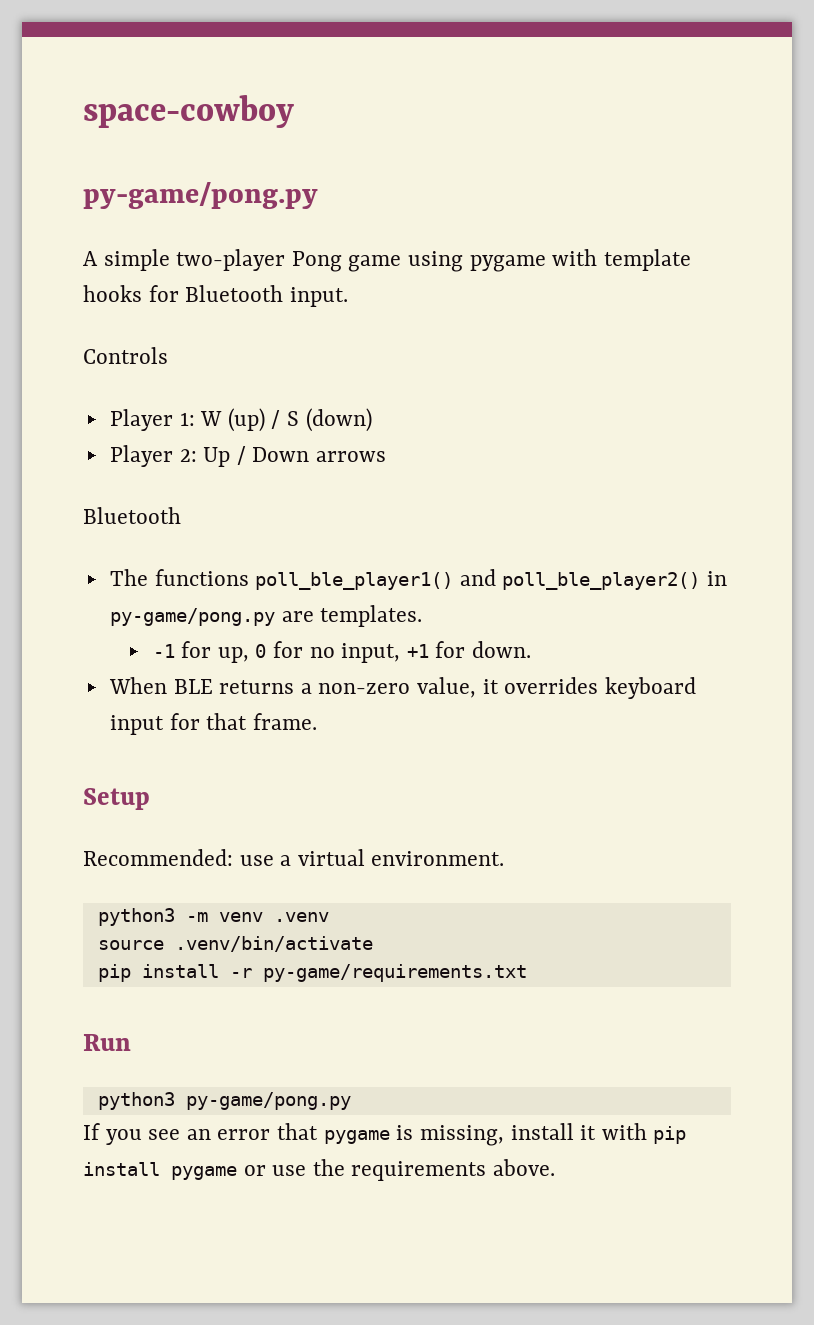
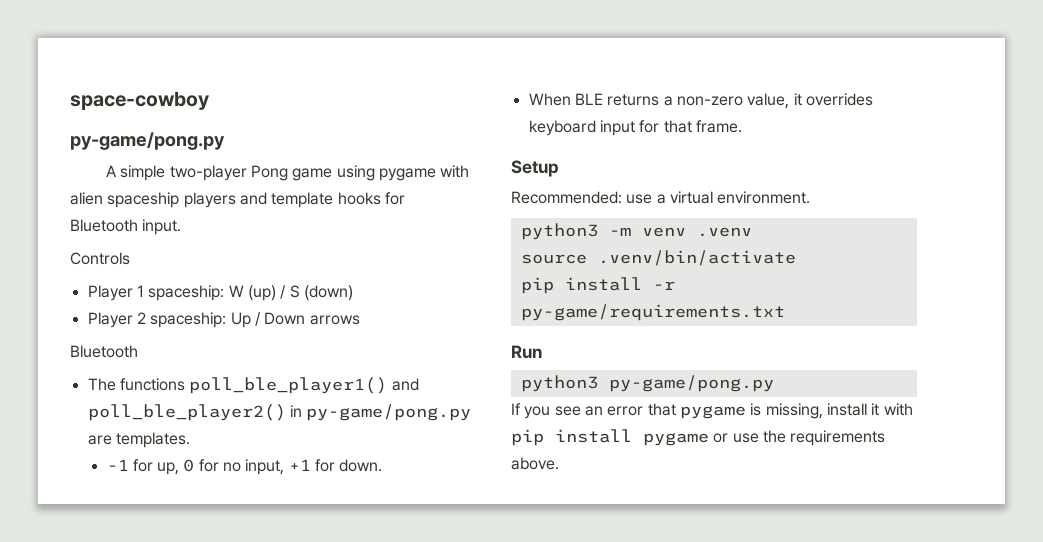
(598, 257) none -> [70,192,267,208] alien spaceship players and
[179,412,195,426] 1: -> [136,285,225,301] 1 spaceship:
[179,449,197,462] 2: -> [136,312,227,328] 2 spaceship:

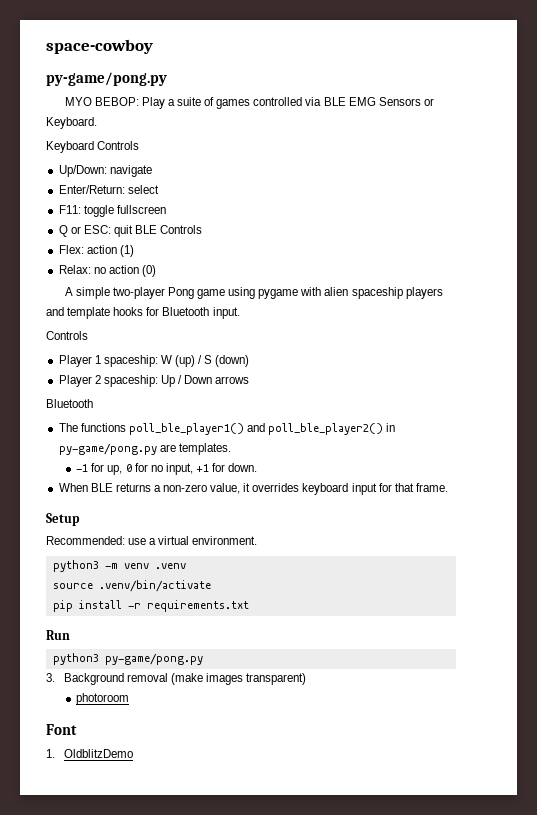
(225, 141) none -> [64,97,434,109] [46,117,97,129] [46,141,140,153] [58,165,152,177] [58,185,159,194] [58,205,166,217] [58,225,203,237] [58,245,134,257] [58,265,156,277] // MYO BEBOP: Play a suite of games controlled via BLE EMG Sensors or Keyboard. // Keyboard Controls // Up/Down: navigate // Enter/Return: select // F11: toggle fullscreen // Q or ESC: quit BLE Controls // Flex: action (1) // Relax: no action (0)
[520,304,785,321] py-game/requirements.txt -> [146,600,249,612] requirements.txt
[511,403,913,419] [511,429,886,446] [511,457,559,470] If you see an error that pygame is missing, install it with pip install pygame or use the requirements above. -> [46,673,307,685] [76,693,130,705] [46,724,77,735] [46,749,133,758] 3. Background removal (make images transparent) // photoroom // Font // 1. OldblitzDemo

